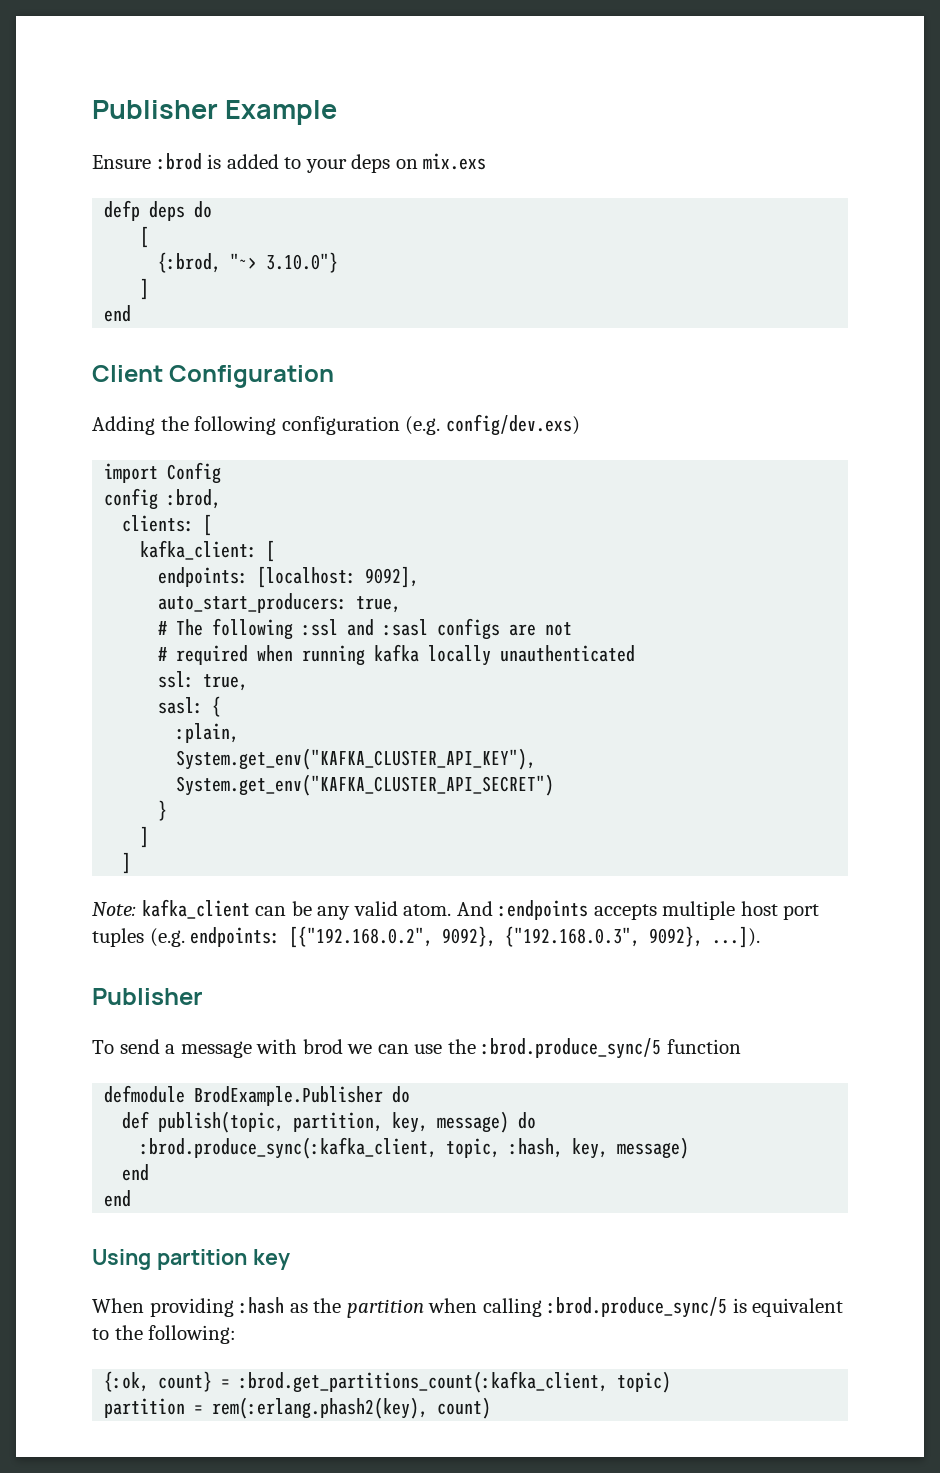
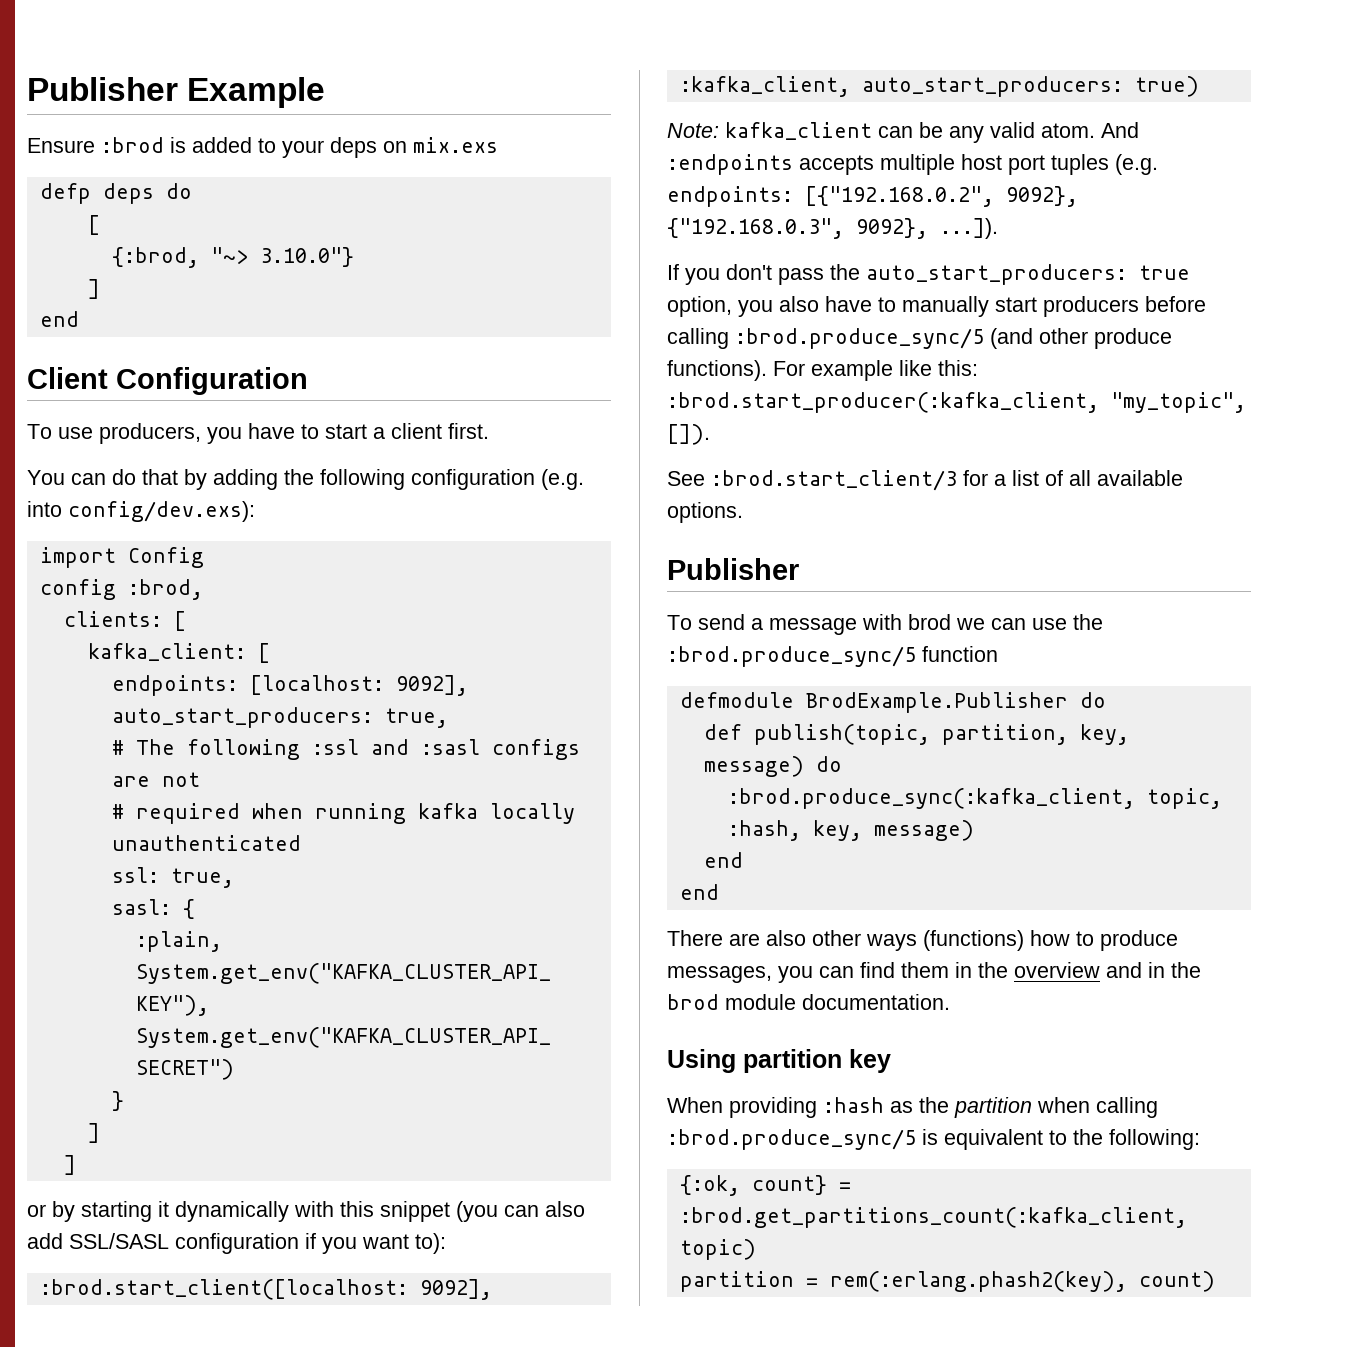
[92,416,155,435] Adding -> [27,423,489,444] [27,469,278,490] To use producers, you have to start a client first. // You can do that by adding
[445,414,580,436] config/dev.exs) -> [27,501,255,522] into config/dev.exs):
(132, 863) none -> [27,1201,585,1222] [27,1233,446,1254] [39,1279,492,1300] [679,76,1199,97] // or by starting it dynamically with this snippet (you can also add SSL/SASL configuration if you want to): // :brod.start_client([localhost: 9092], :kafka_client, auto_start_producers: true)
(761, 937) none -> [667,264,1190,285] [667,296,1206,317] [667,328,1172,349] [667,360,978,381] [667,392,1246,413] [667,424,710,445] [667,470,1183,491] [667,502,743,523] // If you don't pass the auto_start_producers: true option, you also have to manually start producers before calling :brod.produce_sync/5 (and other produce functions). For example like this: :brod.start_producer(:kafka_client, "my_topic", []). // See :brod.start_client/3 for a list of all available options.
(132, 1198) none -> [667,930,1178,951] [667,962,1201,983] [667,994,950,1010] // There are also other ways (functions) how to produce messages, you can find them in the overview and in the brod module documentation.

